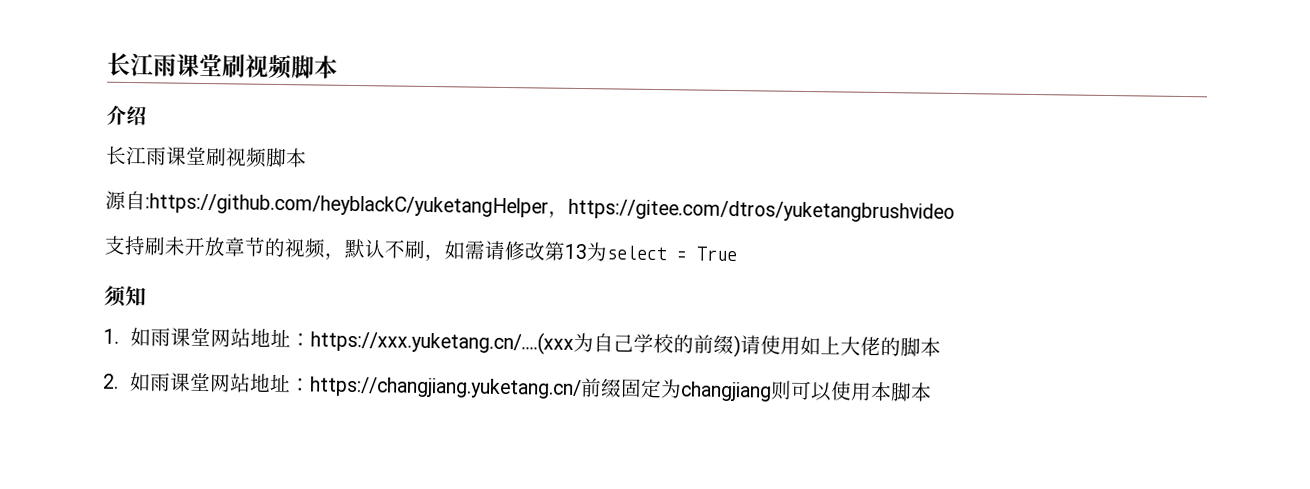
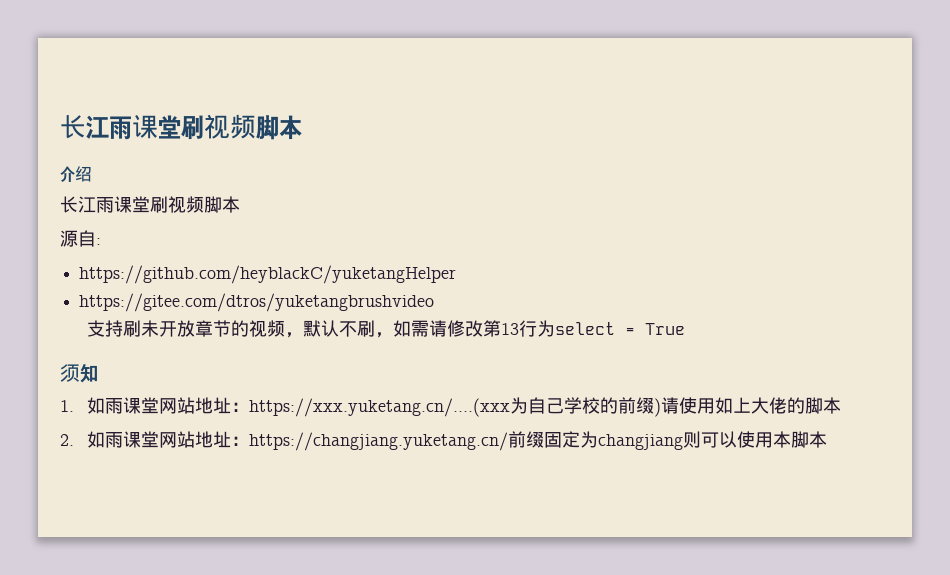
[145,193,569,218] :https://github.com/heyblackC/yuketangHelper， -> [96,238,101,245] [79,265,457,284] : // https://github.com/heyblackC/yuketangHelper //
(587, 251) none -> [518,320,537,337] 行

